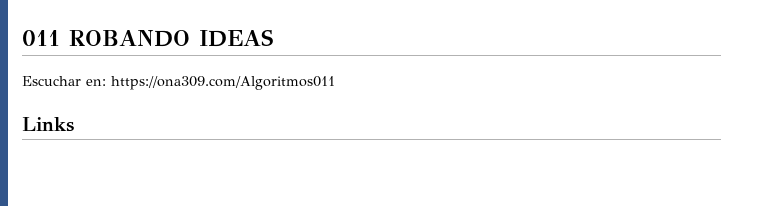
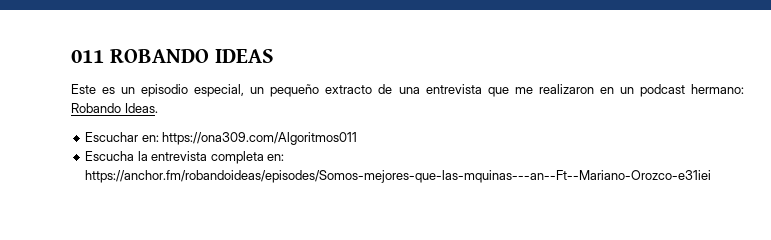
[22,76,335,90] [22,117,74,132] Escuchar en: https://ona309.com/Algoritmos011 // Links -> [71,84,744,97] [71,103,158,113] [85,132,358,145] [85,151,285,164] [85,170,712,183] Este es un episodio especial, un pequeño extracto de una entrevista que me realizaron en un podcast hermano: Robando Ideas. // Escuchar en: https://ona309.com/Algoritmos011 // Escucha la entrevista completa en: https://anchor.fm/robandoideas/episodes/Somos-mejores-que-las-mquinas---an--Ft--Mariano-Orozco-e31iei

